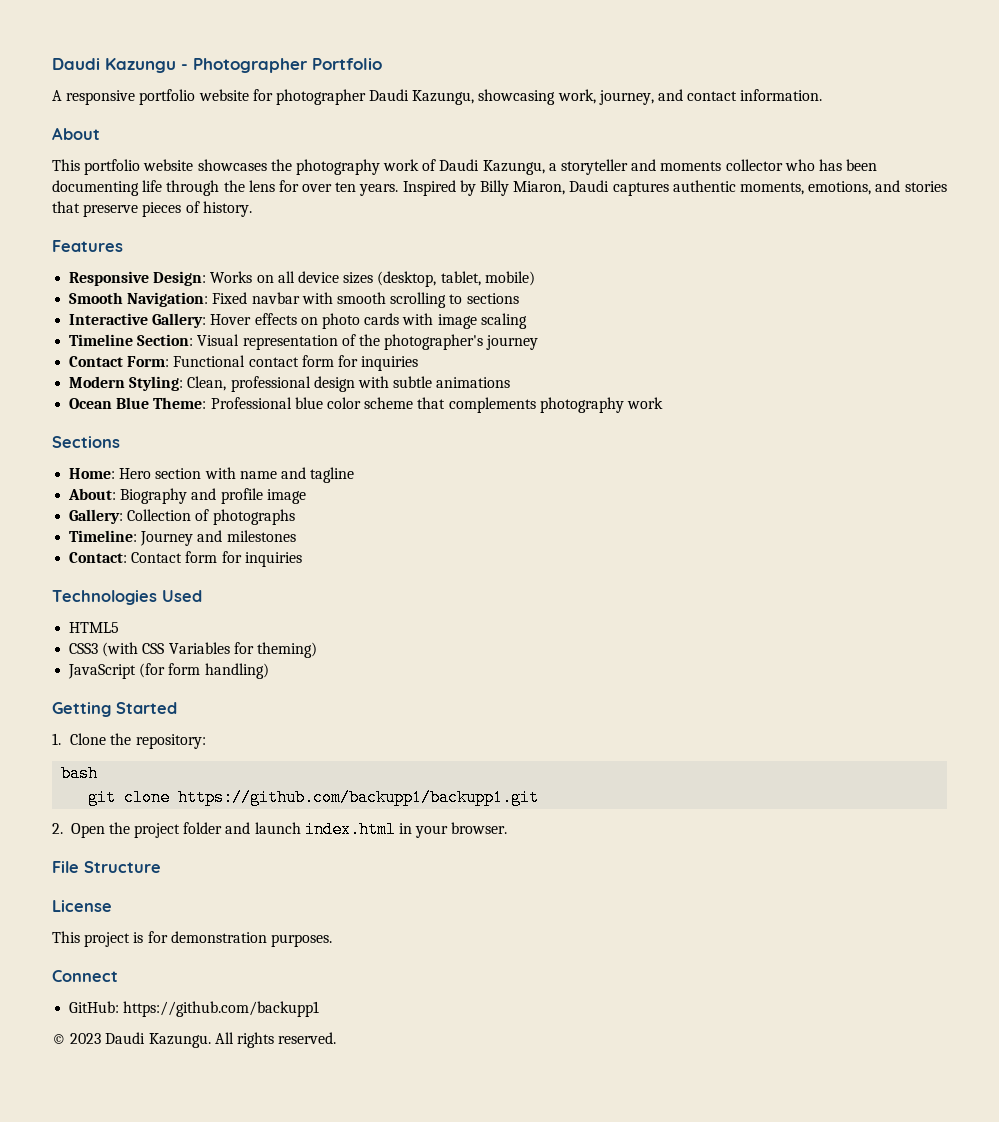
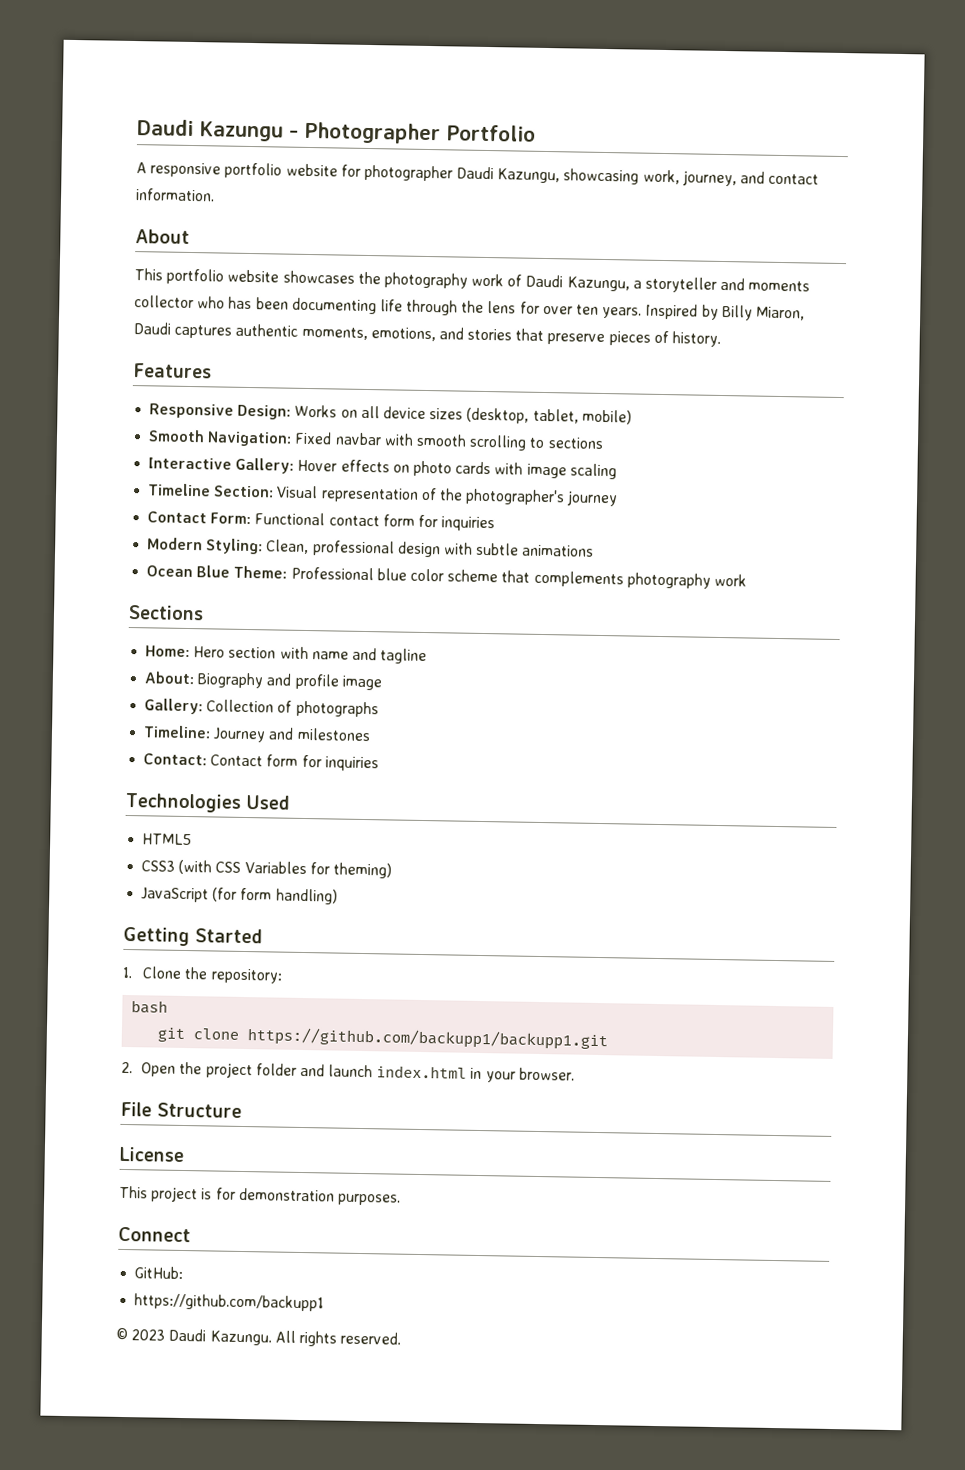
(120, 1007) none -> (184, 1273) //

